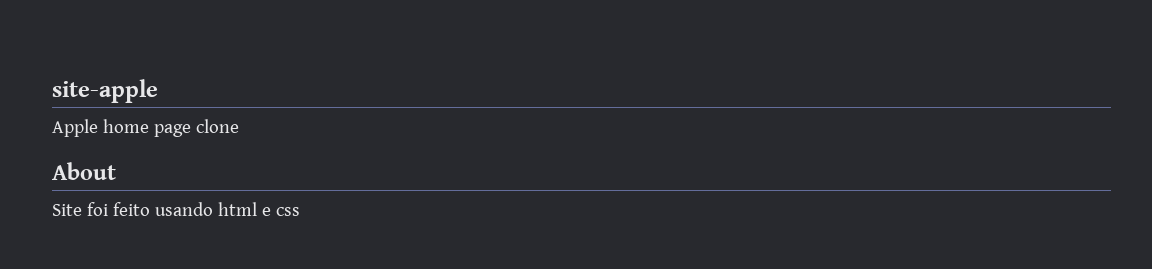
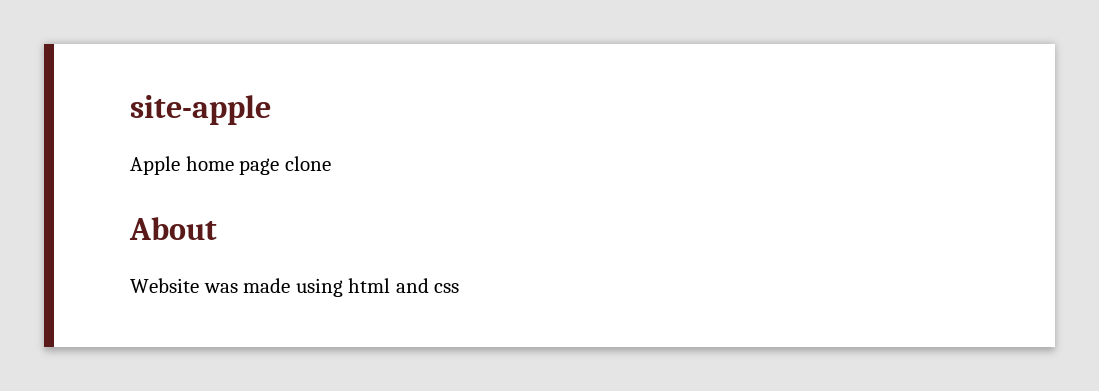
[52,202,271,216] Site foi feito usando html e -> [130,278,429,297] Website was made using html and

